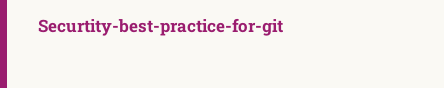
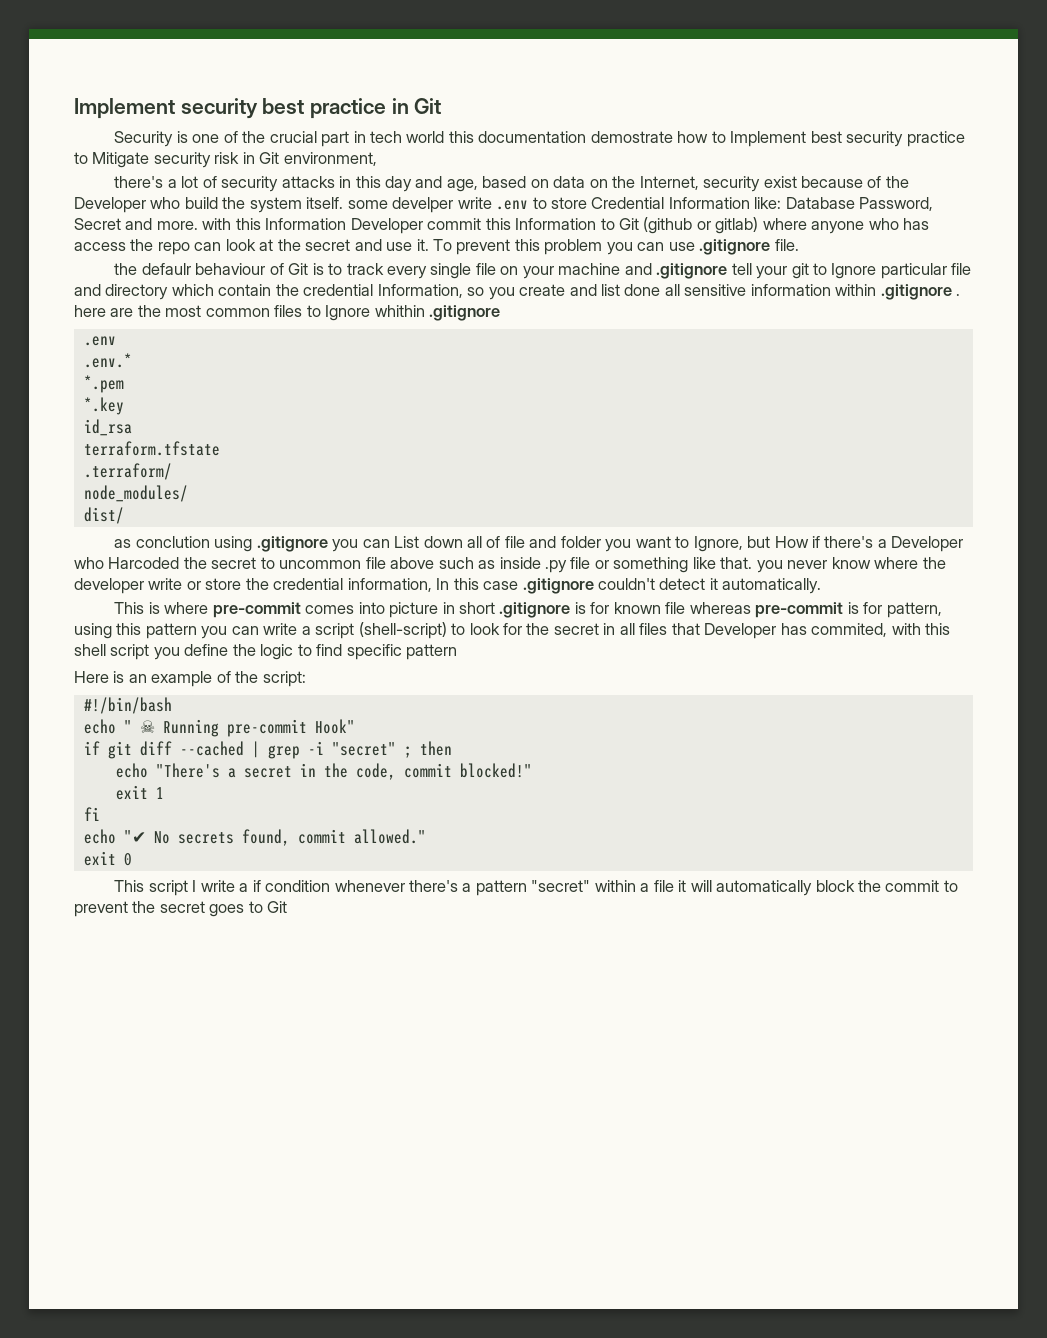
[38,18,283,36] Securtity-best-practice-for-git -> [74,98,442,119] [114,131,965,147] [74,152,377,168] [114,176,909,192] [74,197,934,213] [74,217,930,234] [74,239,799,255] [114,263,972,279] [74,284,961,300] [74,305,501,321] [83,336,116,346] [83,353,132,368] [83,375,124,393] [83,397,124,415] [83,419,132,436] [83,441,220,456] [83,463,172,480] [83,485,188,502] [83,507,124,524] [114,536,964,552] [74,557,946,573] [74,578,822,594] [114,602,942,618] [74,622,951,639] [74,644,458,660] [74,671,306,687] [83,697,172,714] [83,719,355,737] [83,741,452,759] [115,763,532,780] [115,785,164,800] [83,807,100,821] [83,829,426,846] [83,851,132,866] [114,880,958,896] [74,901,288,917] Implement security best practice in Git // Security is one of the crucial part in tech world this documentation demostrate how to Implement best security practice to Mitigate security risk in Git environment, // there's a lot of security attacks in this day and age, based on data on the Internet, security exist because of the Developer who build the system itself. some develper write .env to store Credential Information like: Database Password, Secret and more. with this Information Developer commit this Information to Git (github or gitlab) where anyone who has access the repo can look at the secret and use it. To prevent this problem you can use .gitignore file. // the defaulr behaviour of Git is to track every single file on your machine and .gitignore tell your git to Ignore particular file and directory which contain the credential Information, so you create and list done all sensitive information within .gitignore . here are the most common files to Ignore whithin .gitignore // .env // .env.* // *.pem // *.key // id_rsa // terraform.tfstate // .terraform/ // node_modules/ // dist/ // as conclution using .gitignore you can List down all of file and folder you want to Ignore, but How if there's a Developer who Harcoded the secret to uncommon file above such as inside .py file or something like that. you never know where the developer write or store the credential information, In this case .gitignore couldn't detect it automatically. // This is where pre-commit comes into picture in short .gitignore is for known file whereas pre-commit is for pattern, using this pattern you can write a script (shell-script) to look for the secret in all files that Developer has commited, with this shell script you define the logic to find specific pattern // Here is an example of the script: // #!/bin/bash // echo " ☠ Running pre-commit Hook" // if git diff --cached | grep -i "secret" ; then // echo "There's a secret in the code, commit blocked!" // exit 1 // fi // echo "✔ No secrets found, commit allowed." // exit 0 // This script I write a if condition whenever there's a pattern "secret" within a file it will automatically block the commit to prevent the secret goes to Git

